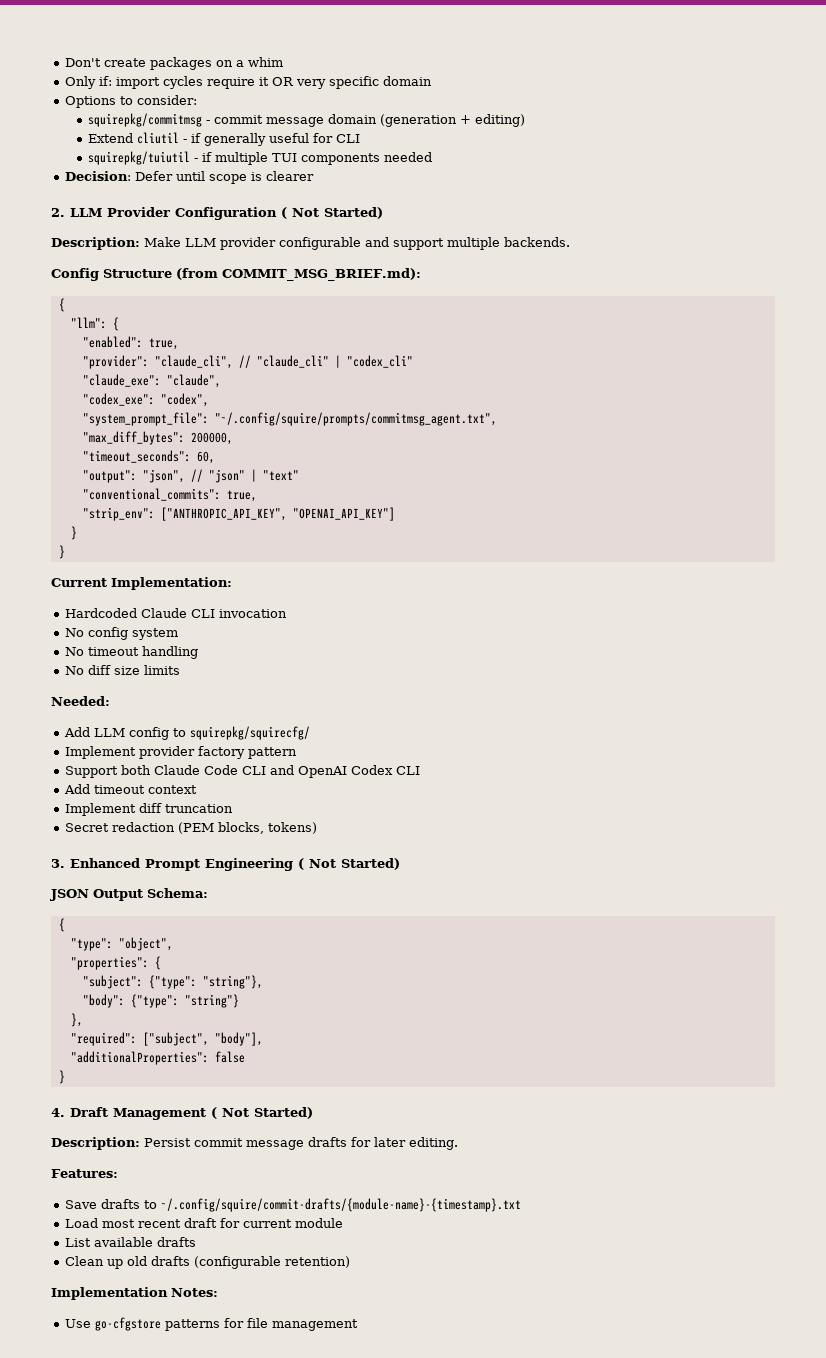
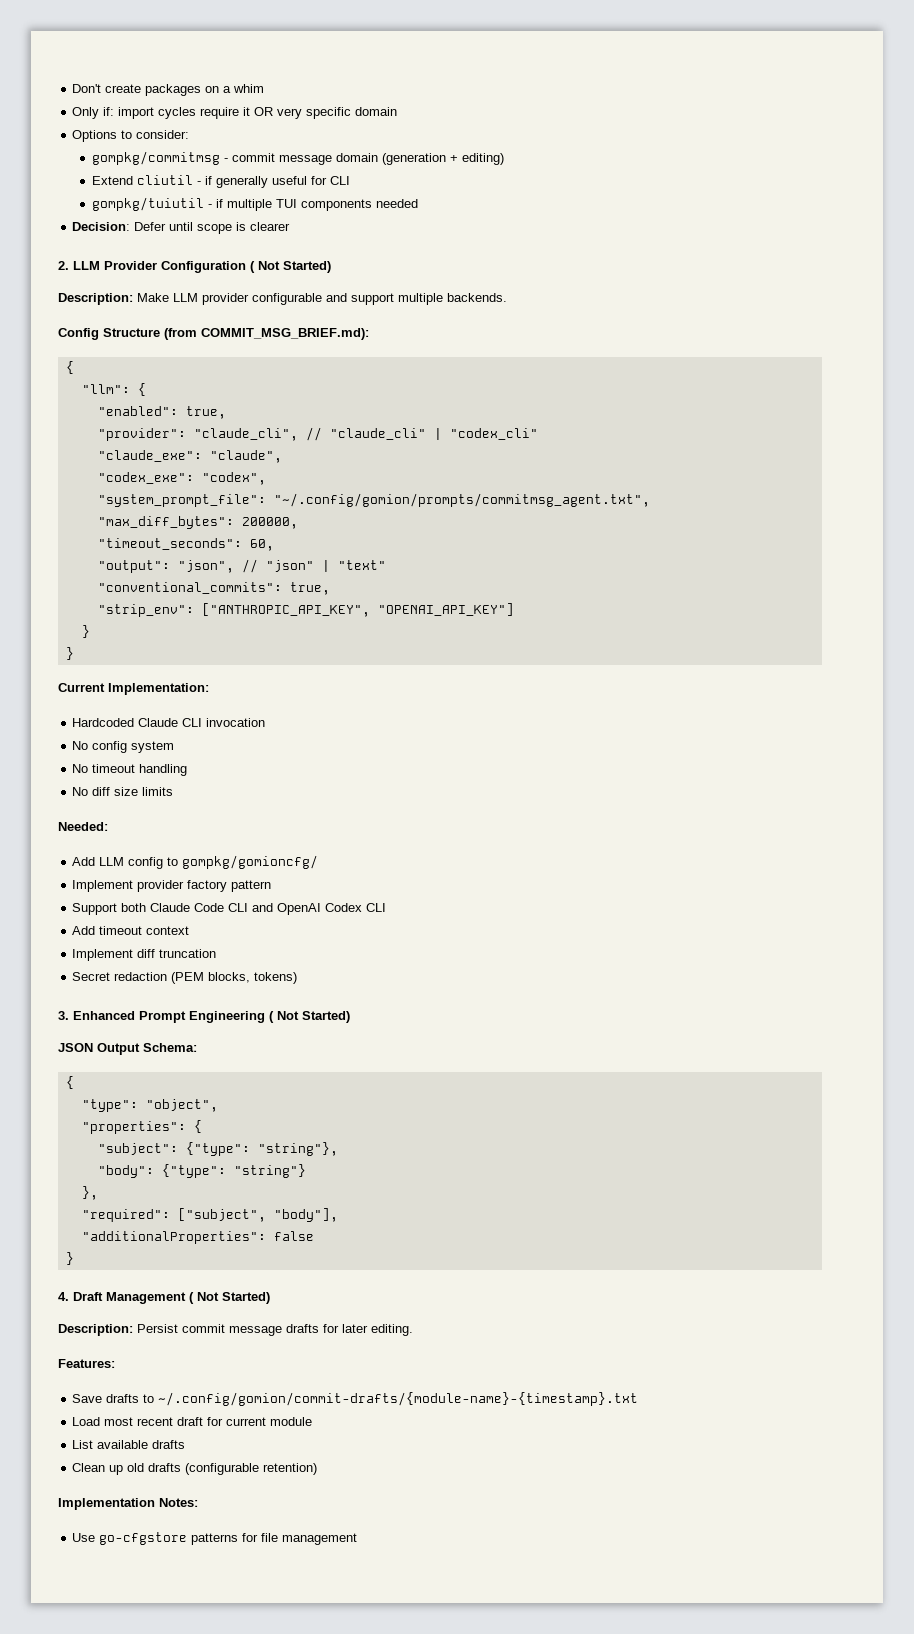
[87,113,202,127] squirepkg/commitmsg -> [91,151,220,165] gompkg/commitmsg
[87,151,190,165] squirepkg/tuiutil -> [91,197,204,211] gompkg/tuiutil
[214,412,497,426] "~/.config/squire/prompts/commitmsg_agent.txt", -> [273,493,650,507] "~/.config/gomion/prompts/commitmsg_agent.txt",
[189,726,310,740] squirepkg/squirecfg/ -> [182,855,319,869] gompkg/gomioncfg/
[160,1198,521,1212] ~/.config/squire/commit-drafts/{module-name}-{timestamp}.txt -> [158,1392,639,1406] ~/.config/gomion/commit-drafts/{module-name}-{timestamp}.txt

